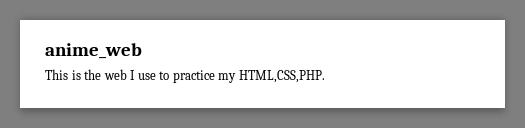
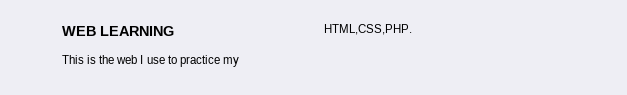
[45,43,142,59] anime_web -> [62,26,174,36] WEB LEARNING

